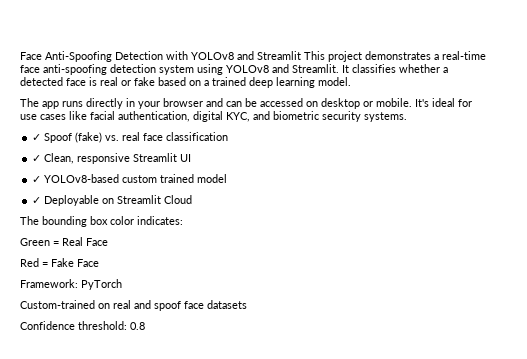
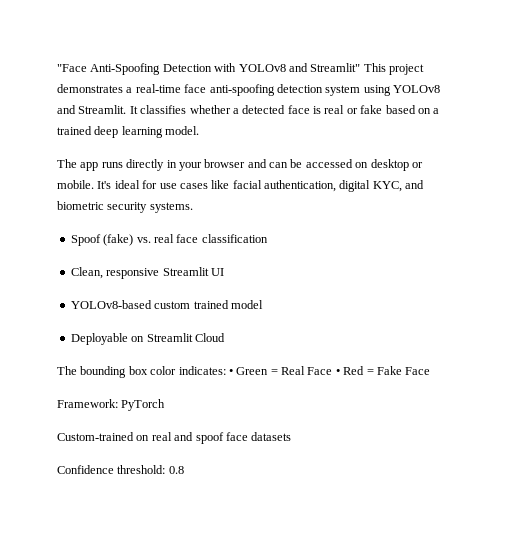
[20,52,42,60] Face -> [57,64,87,72] "Face
[257,51,301,60] Streamlit -> [310,63,361,72] Streamlit"
[32,134,42,141] ✓ -> (193, 207) none
[32,155,42,162] ✓ -> (268, 238) none
[32,176,42,183] ✓ -> (224, 272) none
[32,197,42,204] ✓ -> (263, 304) none
(183, 220) // -> [228,369,233,375] •
(108, 242) // -> [335,369,340,375] •

